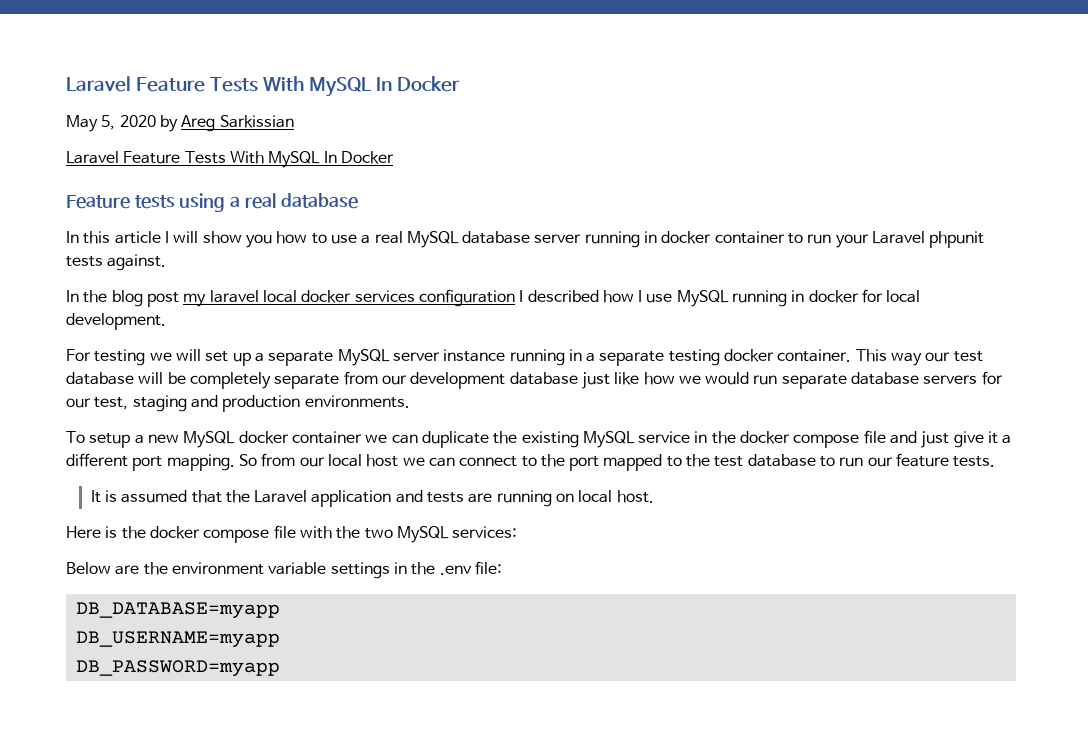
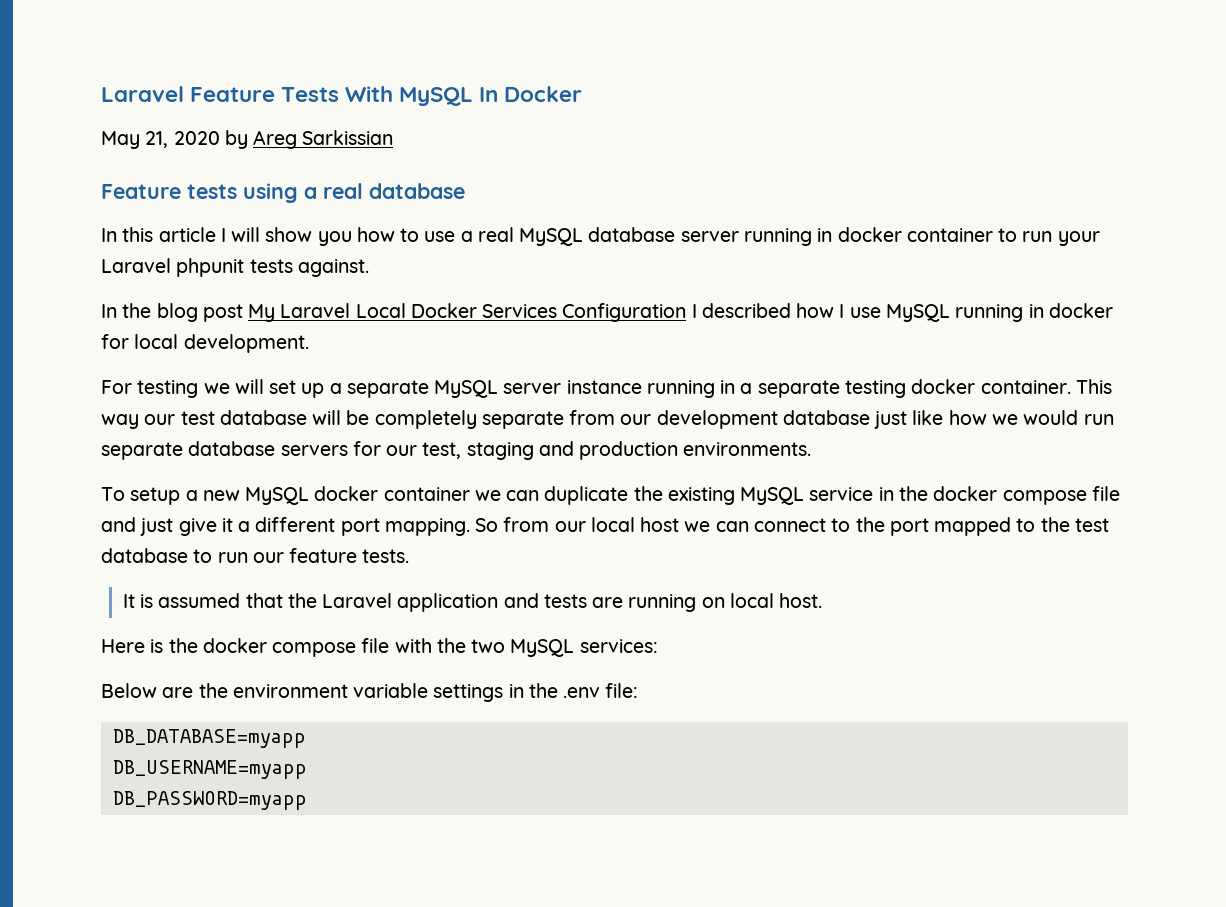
[101,115,116,130] 5, -> [145,131,169,148] 21,
[66,151,394,168] // Laravel Feature Tests With MySQL In Docker -> (394, 137) none
[183,289,515,307] my laravel local docker services configuration -> [248,303,687,322] My Laravel Local Docker Services Configuration

